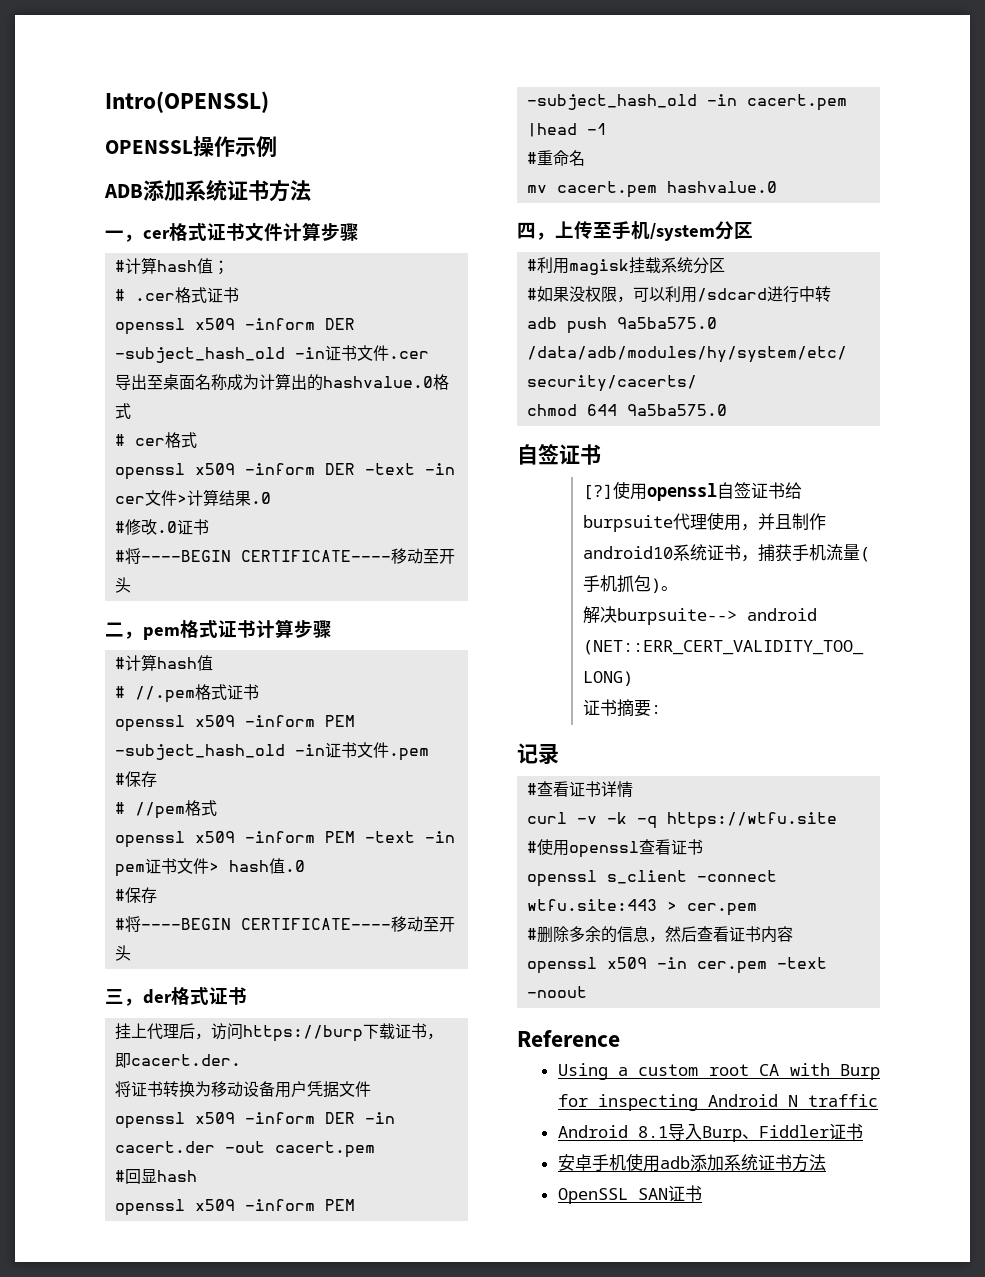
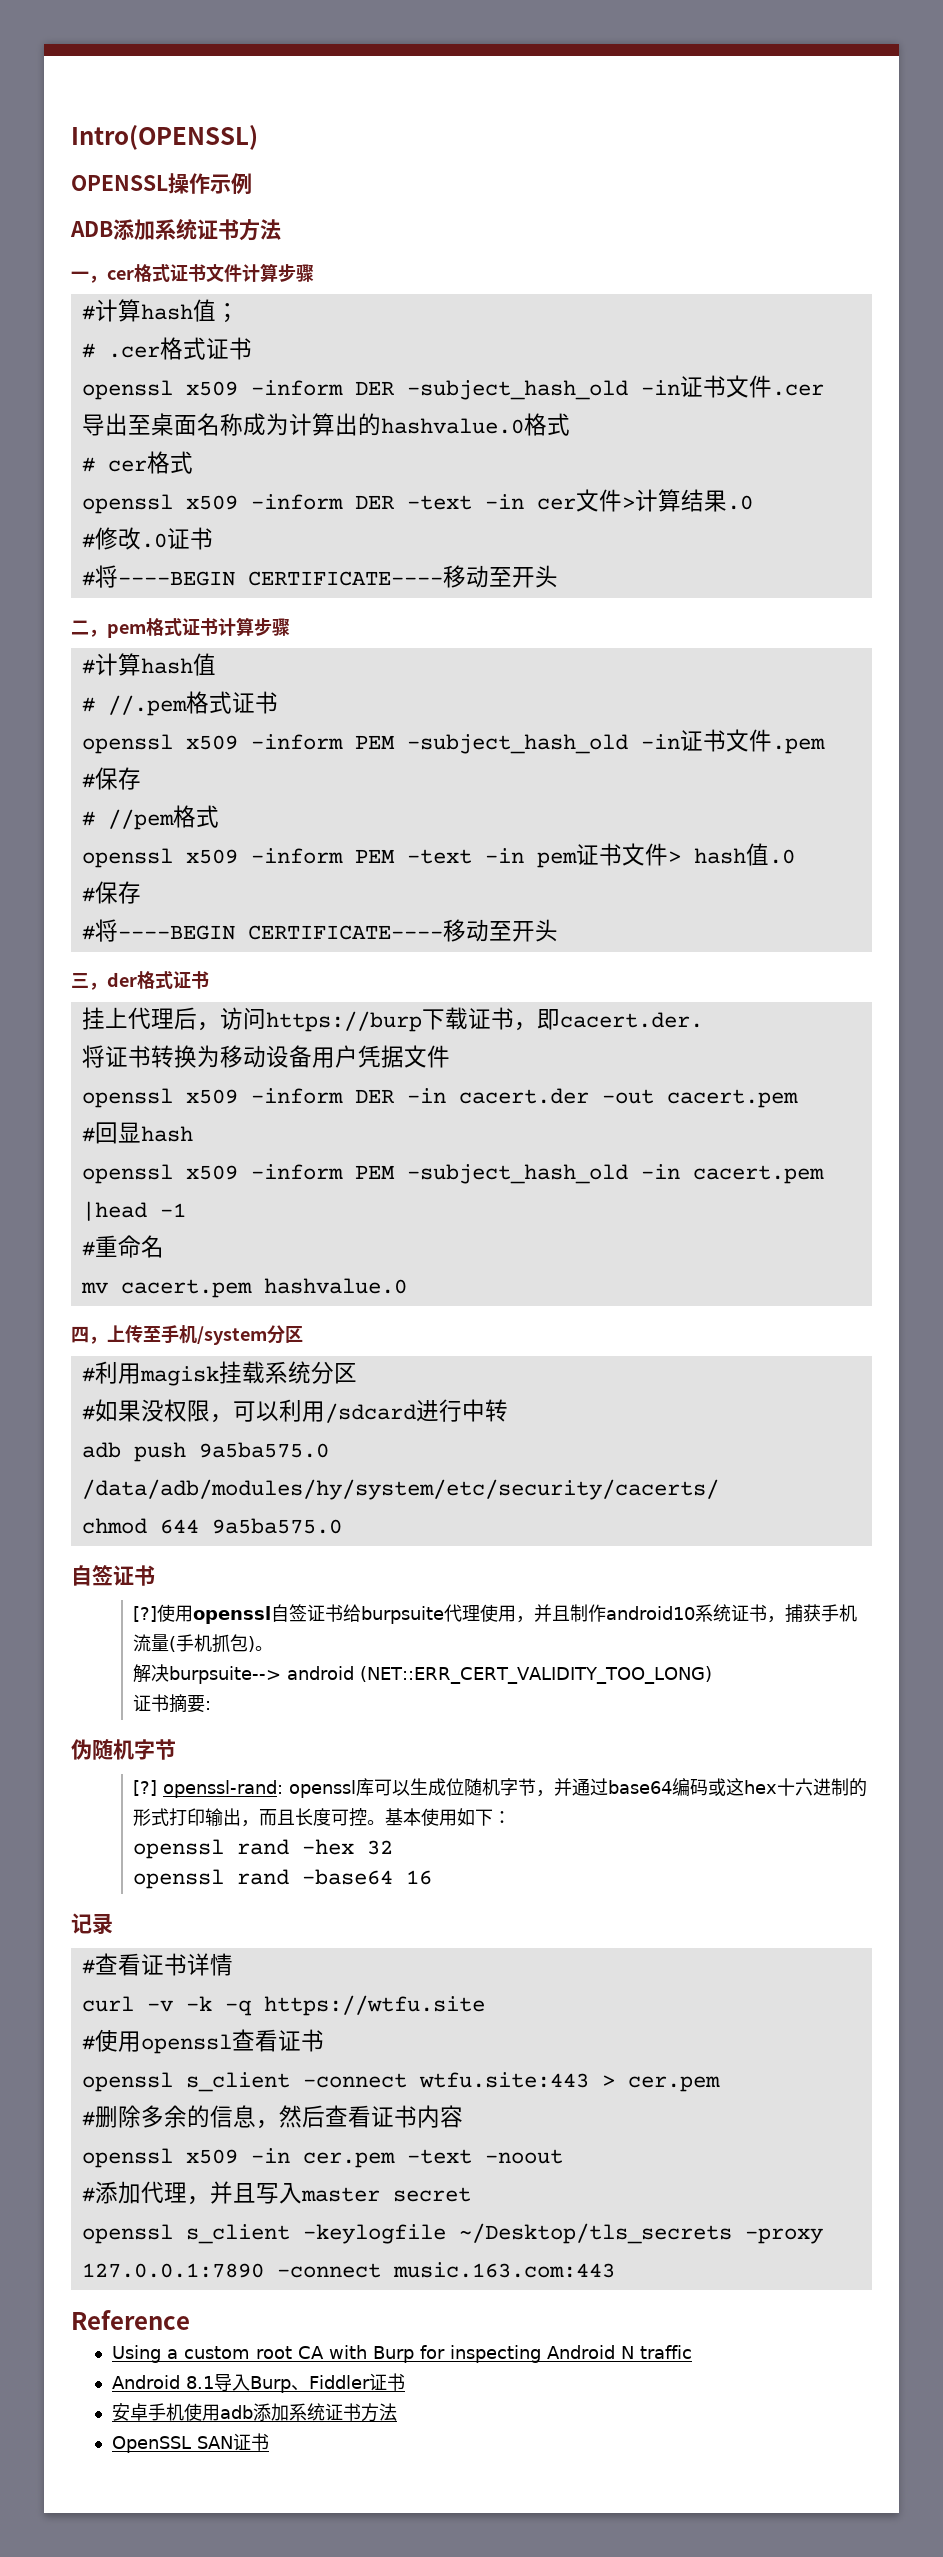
(661, 709) none -> [71,1739,176,1760] [133,1778,868,1798] [133,1808,512,1827] [133,1839,394,1859] [133,1869,433,1889] // 伪随机字节 // [?] openssl-rand: openssl库可以生成位随机字节，并通过base64编码或这hex十六进制的形式打印输出，而且长度可控。基本使用如下： // openssl rand -hex 32 // openssl rand -base64 16
(588, 992) none -> [81,2181,471,2205] [81,2223,823,2244] [81,2262,615,2278] // #添加代理，并且写入master secret // openssl s_client -keylogfile ~/Desktop/tls_secrets -proxy 127.0.0.1:7890 -connect music.163.com:443

